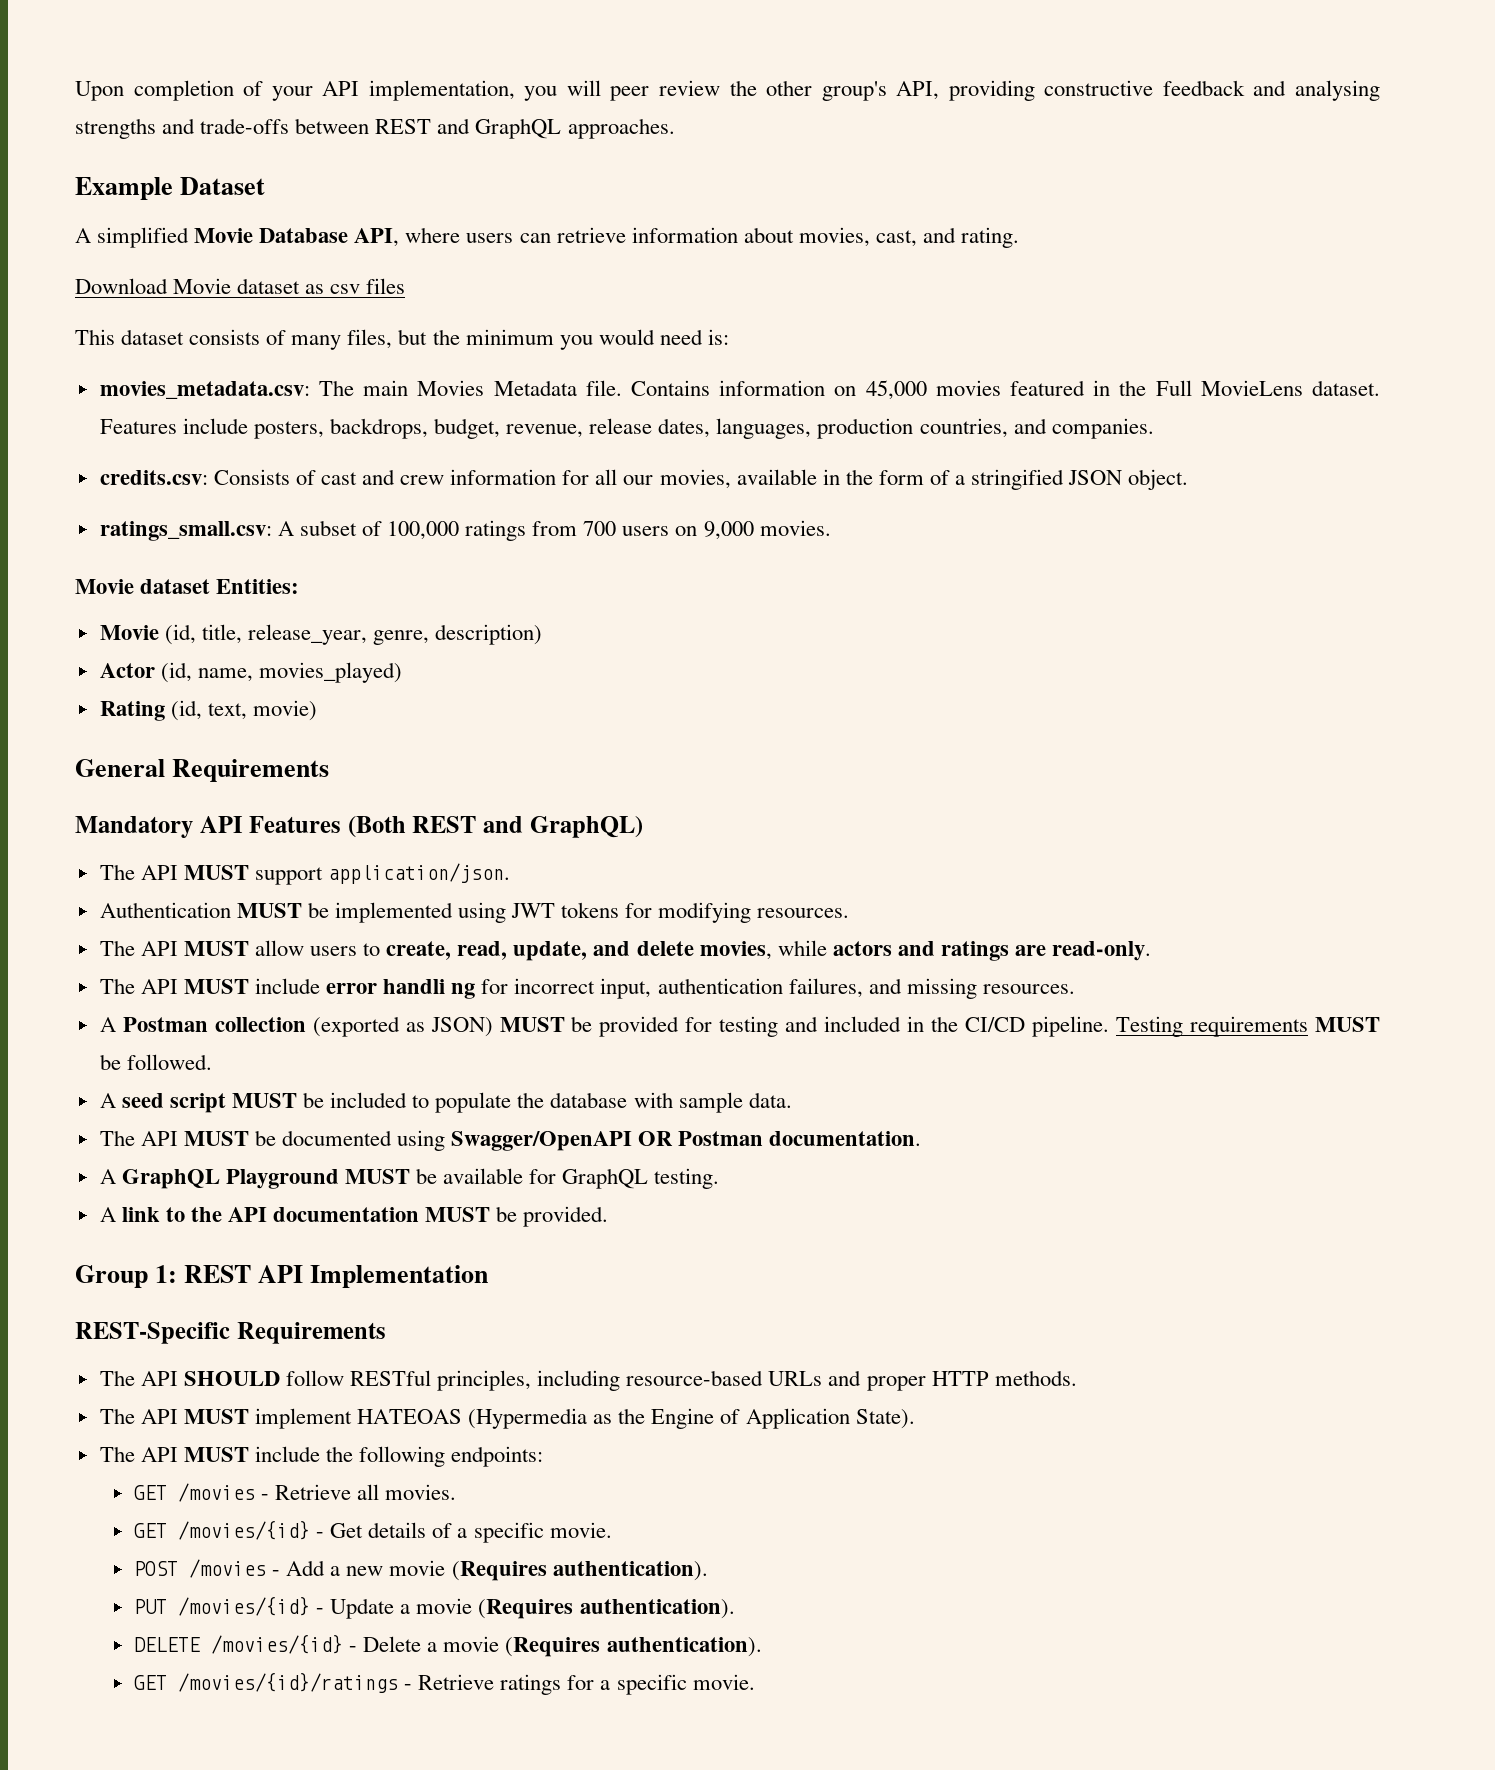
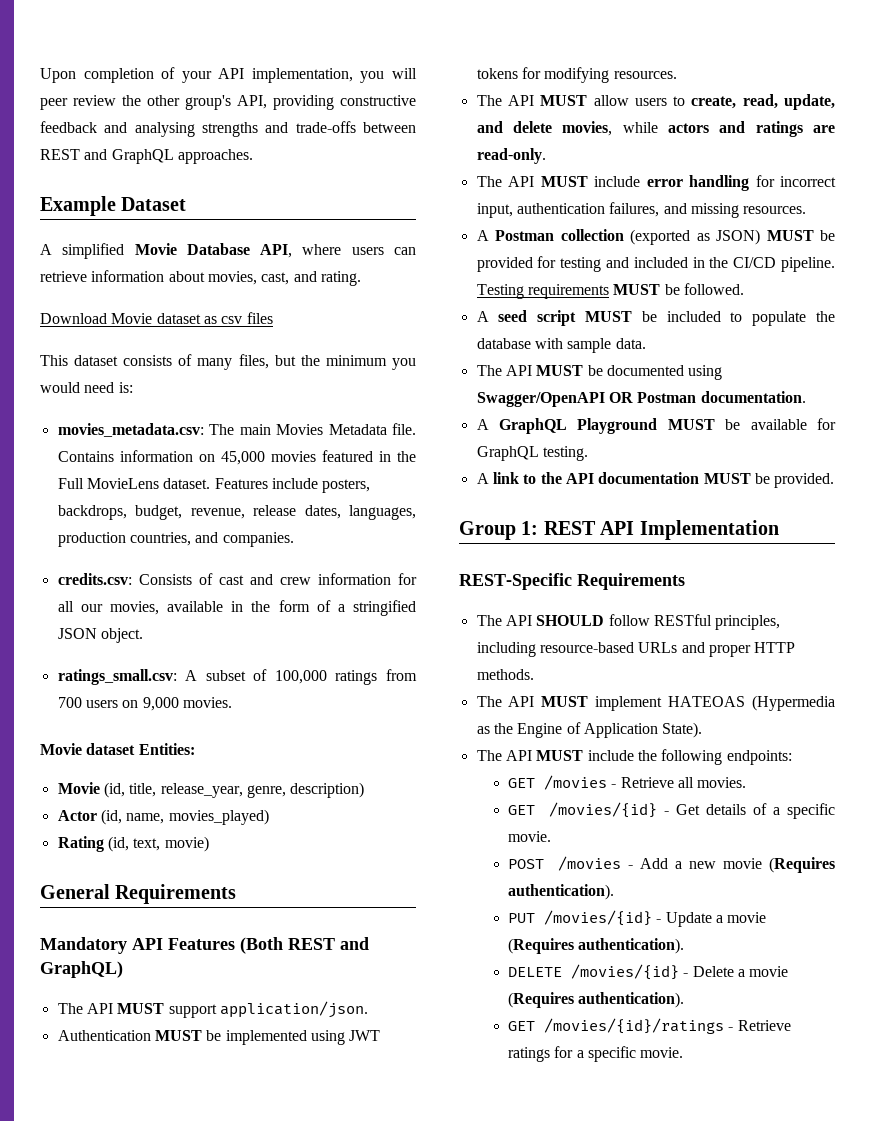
[383,979,476,999] handli ng -> [689,175,750,191] handling

